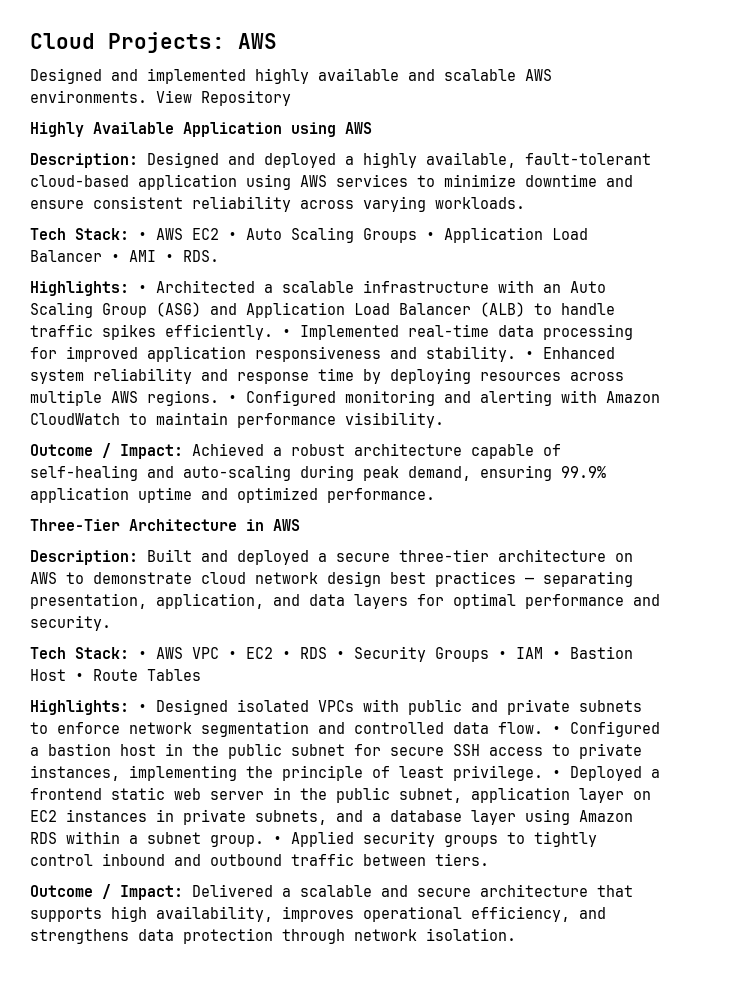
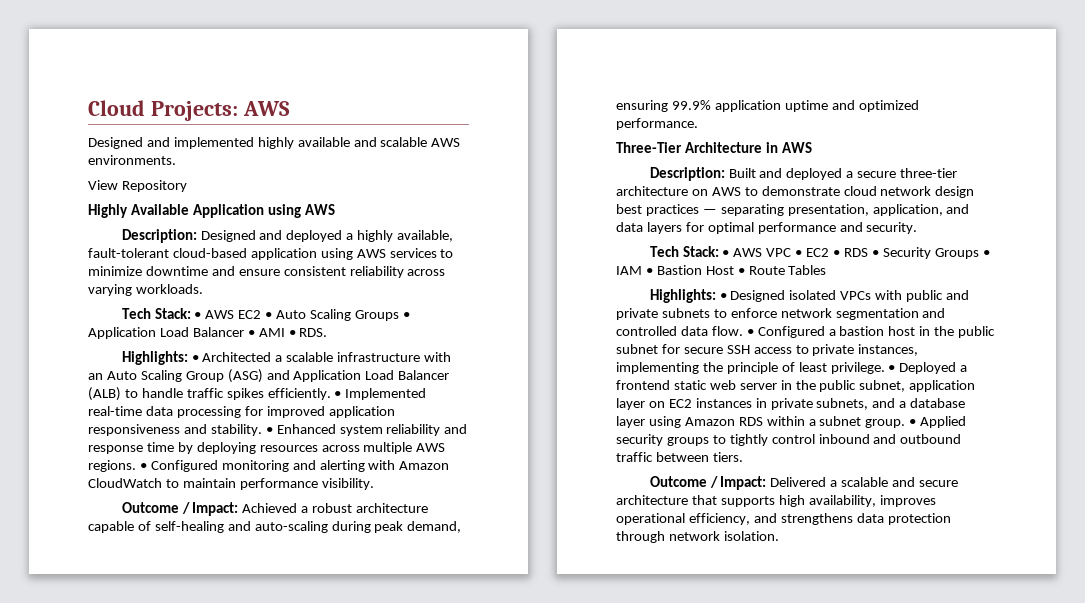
(147, 96) none -> (176, 160) //

